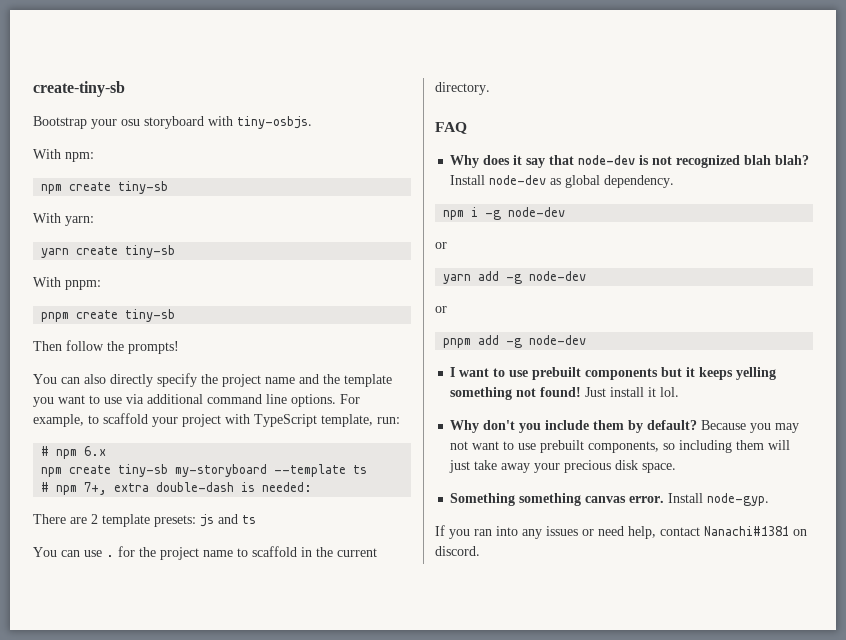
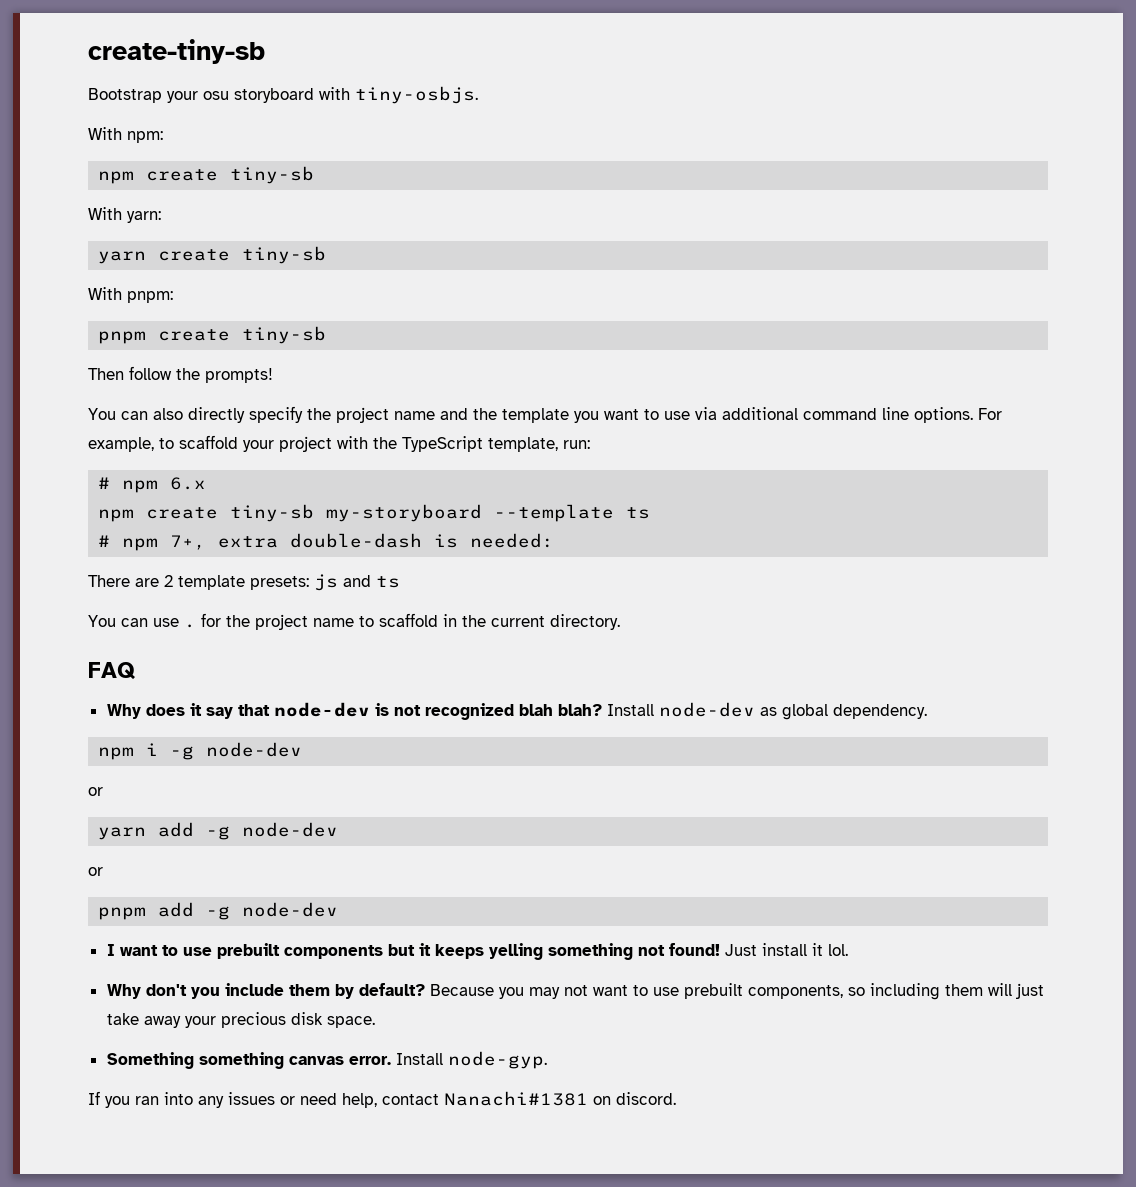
(250, 419) none -> [373,437,397,449] the

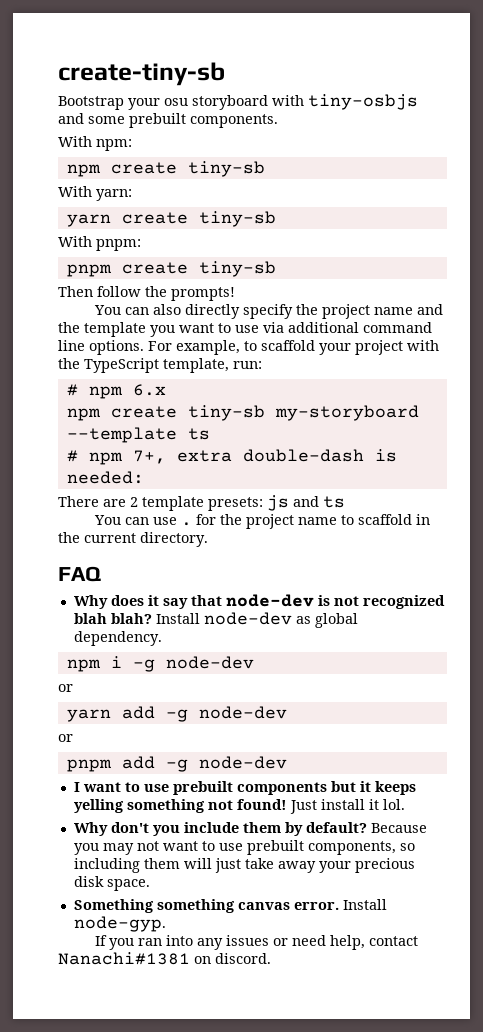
[355,86,478,104] tiny-osbjs. -> [308,94,418,110] [58,113,278,128] tiny-osbjs and some prebuilt components.

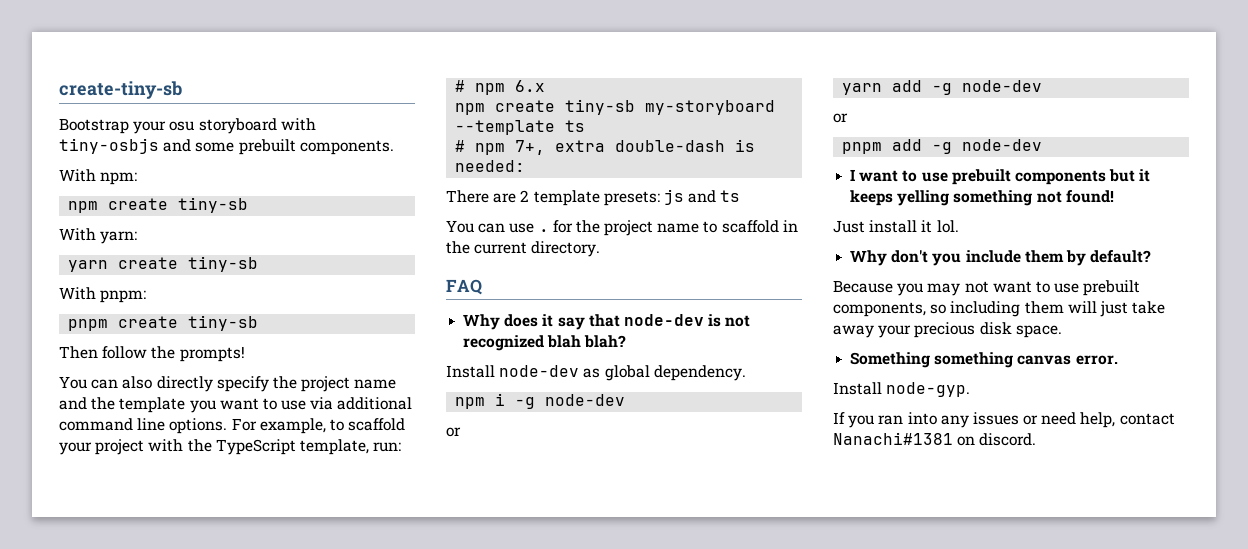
(152, 618) none -> (627, 341) //
(287, 804) none -> (1114, 196) //
(367, 827) none -> (1152, 256) //
(339, 906) none -> (1118, 360) //

